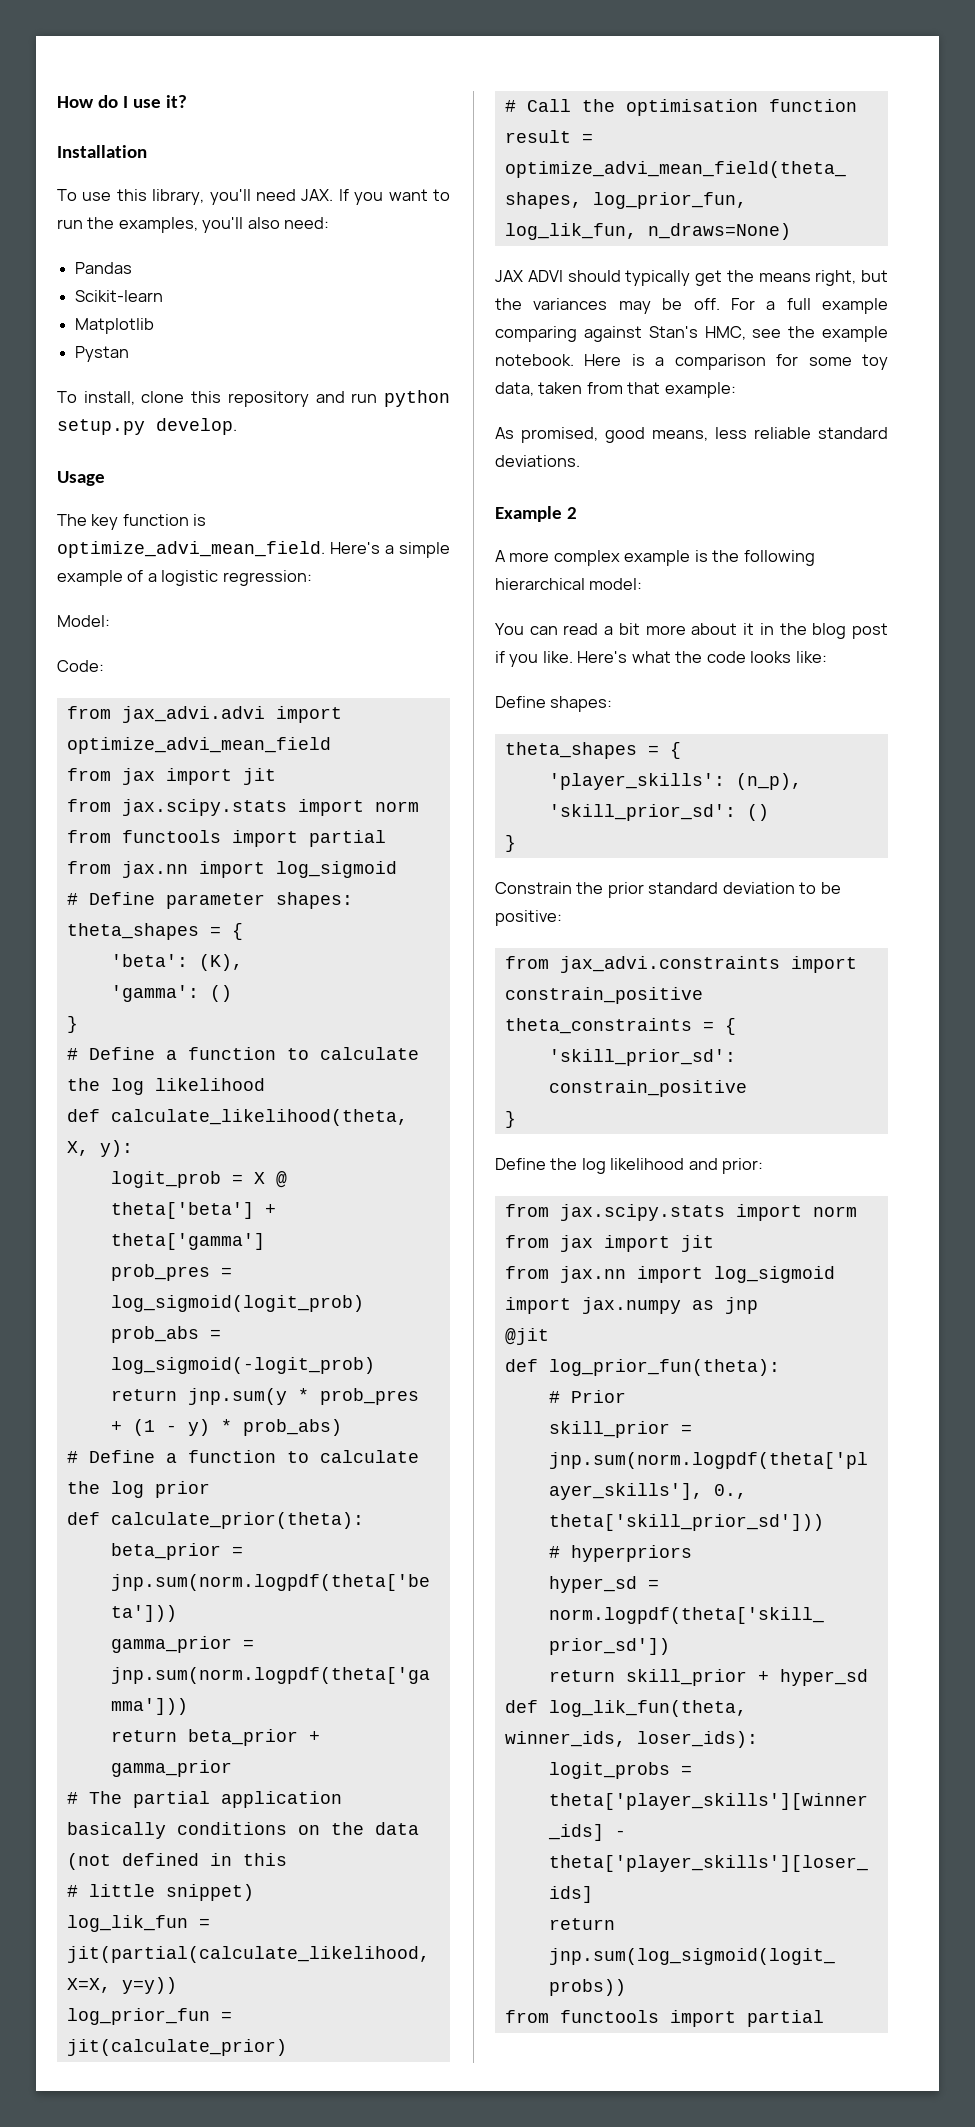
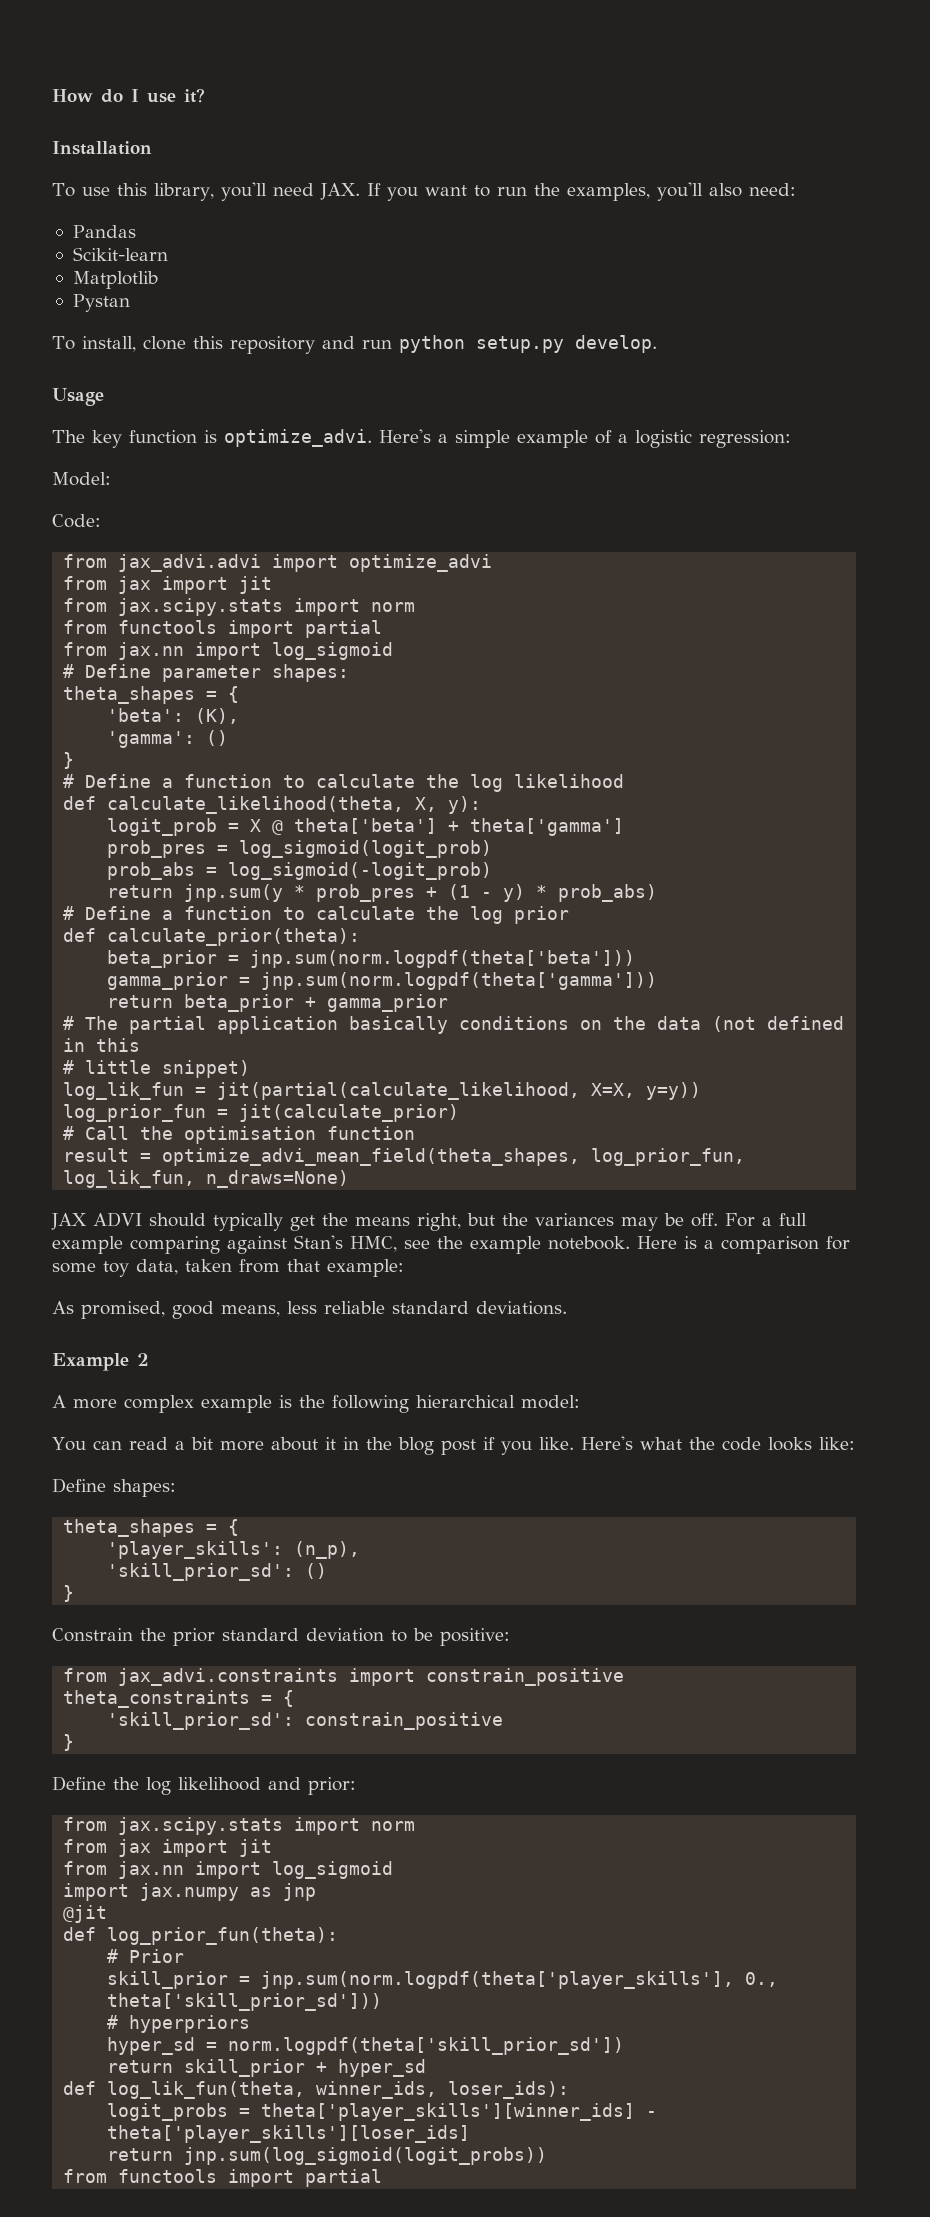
[57,541,325,558] optimize_advi_mean_field. -> [224,429,372,447] optimize_advi.
[66,737,331,754] optimize_advi_mean_field -> [349,554,493,572] optimize_advi

